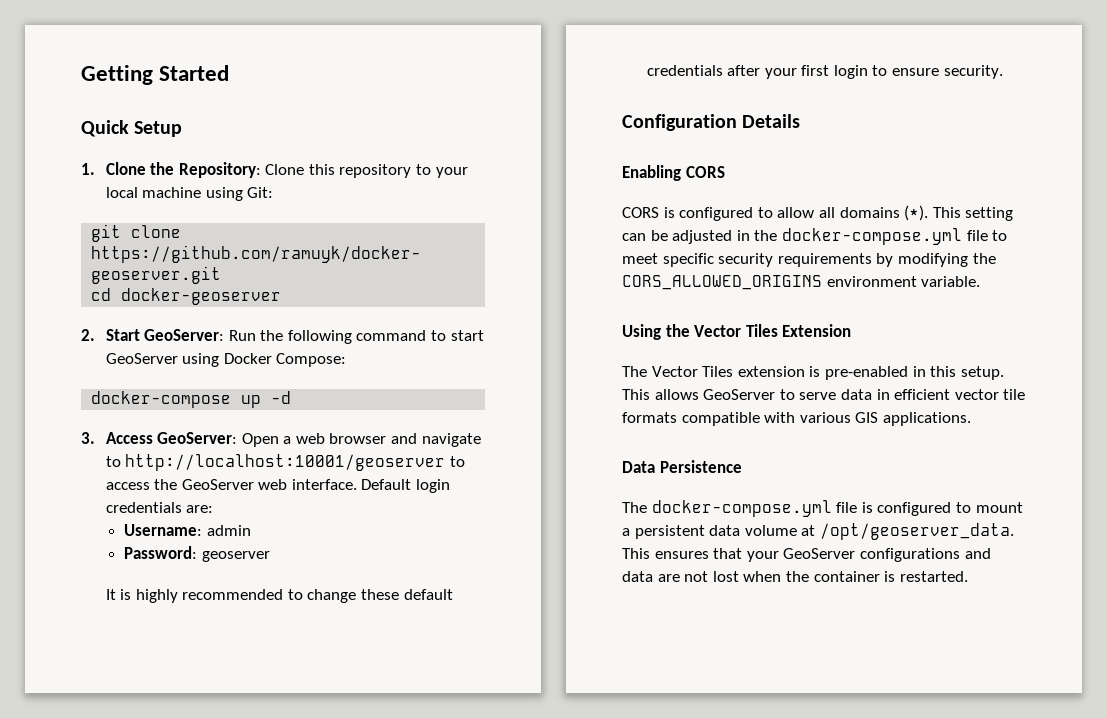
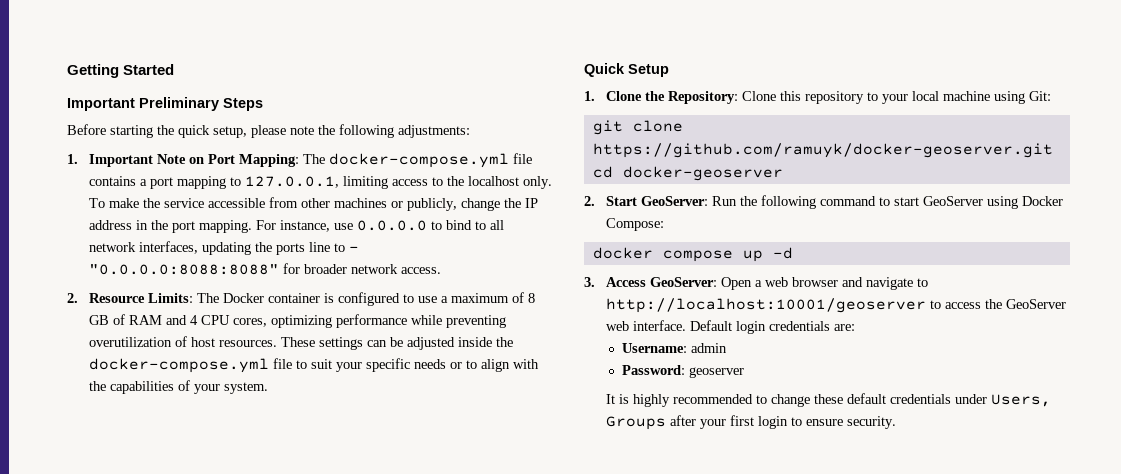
(230, 73) none -> [67,97,263,111] [67,124,470,138] [67,153,533,168] [89,176,553,189] [89,197,539,211] [89,220,505,233] [89,241,360,255] [89,263,442,275] [67,292,536,306] [89,314,507,328] [89,336,514,350] [89,358,540,373] [89,380,269,394] // Important Preliminary Steps // Before starting the quick setup, please note the following adjustments: // 1. Important Note on Port Mapping: The docker-compose.yml file contains a port mapping to 127.0.0.1, limiting access to the localhost only. To make the service accessible from other machines or publicly, change the IP address in the port mapping. For instance, use 0.0.0.0 to bind to all network interfaces, updating the ports line to - "0.0.0.0:8088:8088" for broader network access. // 2. Resource Limits: The Docker container is configured to use a maximum of 8 GB of RAM and 4 CPU cores, optimizing performance while preventing overutilization of host resources. These settings can be adjusted inside the docker-compose.yml file to suit your specific needs or to align with the capabilities of your system.
[91,391,232,408] docker-compose -> [592,247,733,262] docker compose
(723, 70) none -> [955,394,1052,407] [606,416,667,430] under Users, Groups
[622,114,801,131] [622,165,725,181] [622,205,1014,221] [622,228,1008,245] [622,253,996,267] [622,275,981,290] [622,324,852,340] [622,366,1004,380] [622,389,1026,400] [622,412,971,426] [622,460,742,473] [622,500,1023,517] [622,523,1014,540] [622,548,991,562] [622,571,968,582] // Configuration Details // Enabling CORS // CORS is configured to allow all domains (*). This setting can be adjusted in the docker-compose.yml file to meet specific security requirements by modifying the CORS_ALLOWED_ORIGINS environment variable. // Using the Vector Tiles Extension // The Vector Tiles extension is pre-enabled in this setup. This allows GeoServer to serve data in efficient vector tile formats compatible with various GIS applications. // Data Persistence // The docker-compose.yml file is configured to mount a persistent data volume at /opt/geoserver_data. This ensures that your GeoServer configurations and data are not lost when the container is restarted. -> (897, 422) none

